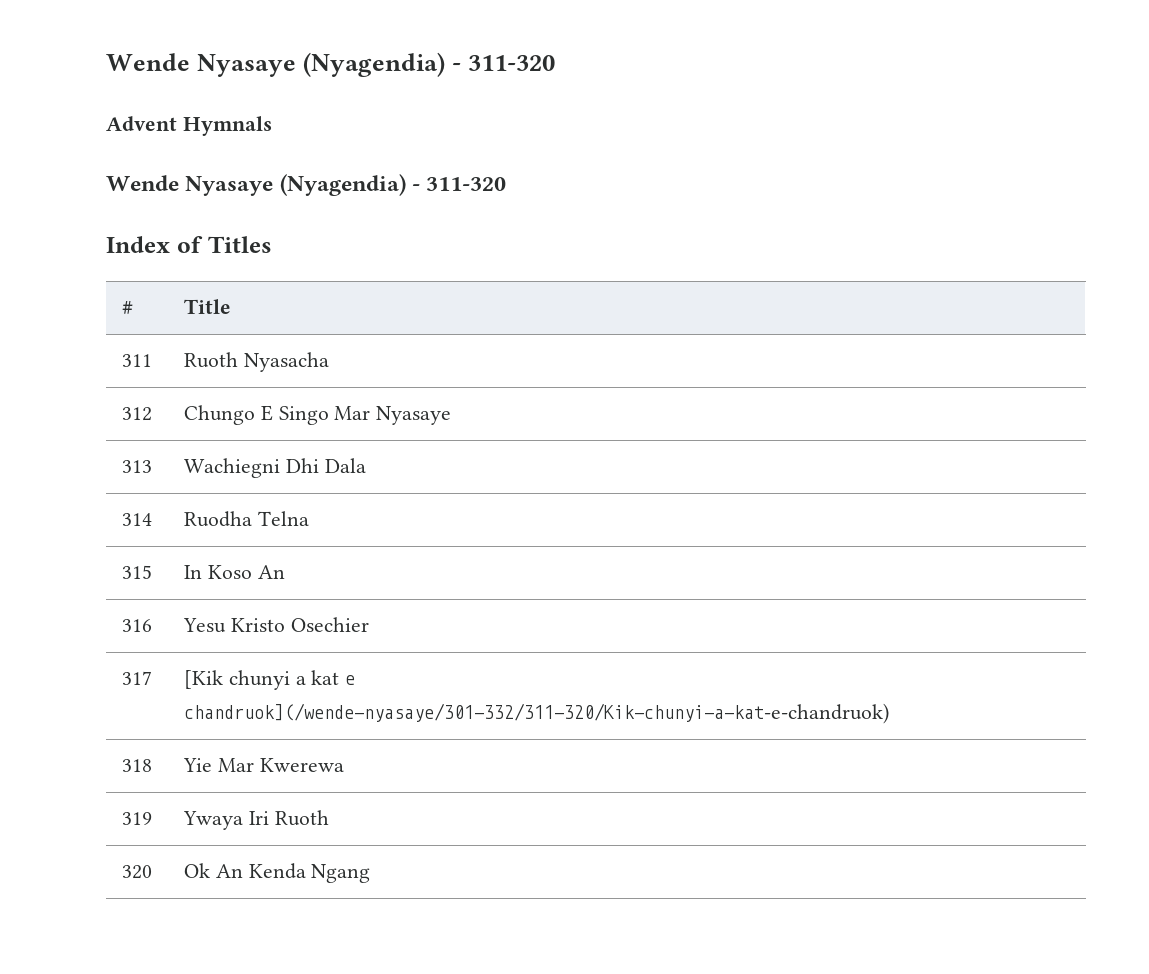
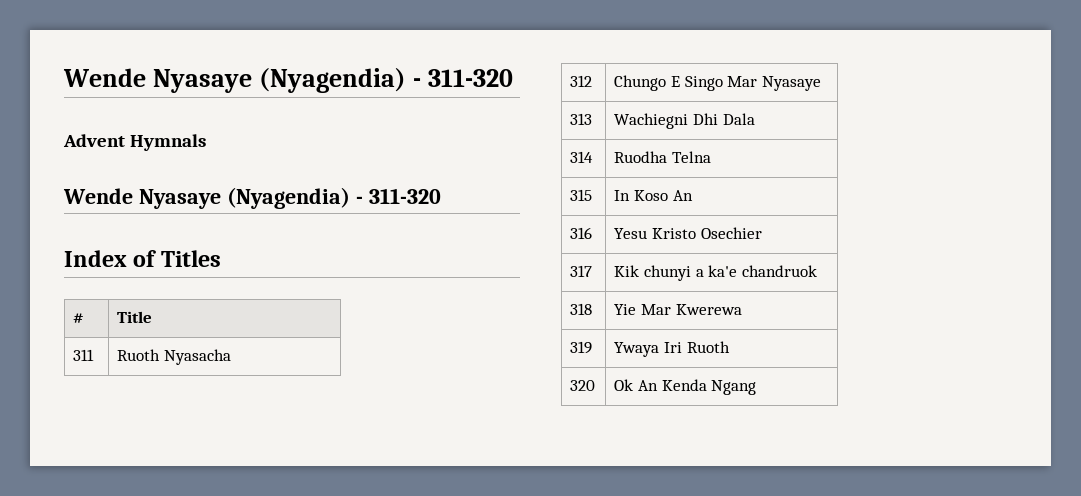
[183,670,223,689] [Kik -> [614,265,640,277] Kik
[311,670,356,685] [183,703,889,724] kat e chandruok](/wende-nyasaye/301-332/311-320/Kik-chunyi-a-kat-e-chandruok) -> [708,265,817,277] ka'e chandruok

